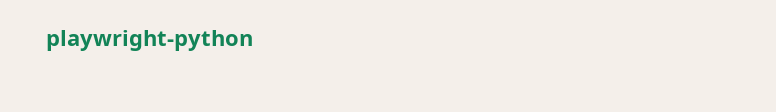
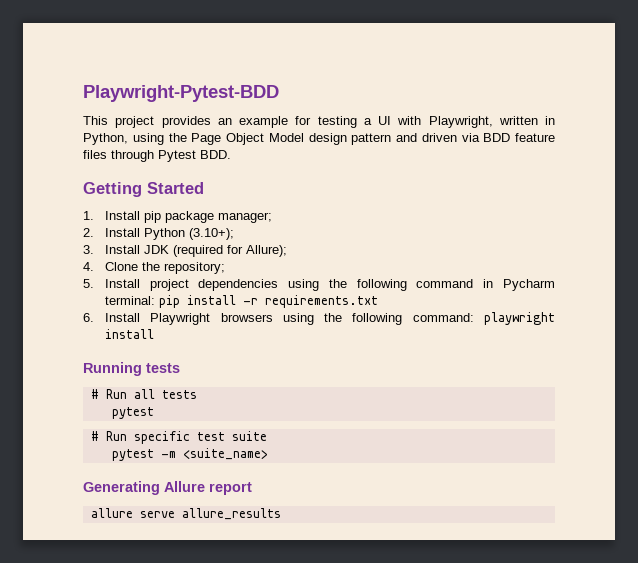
[46,30,253,51] playwright-python -> [83,85,279,102] [83,116,555,128] [83,133,555,145] [83,150,231,162] [83,182,204,197] [83,211,272,223] [83,228,234,240] [83,245,287,257] [83,262,225,274] [83,279,555,291] [104,295,378,308] [83,312,555,325] [104,329,154,339] [83,362,180,376] [90,389,197,399] [111,407,154,419] [90,431,267,444] [111,448,268,461] [83,481,252,495] [90,508,281,520] Playwright-Pytest-BDD // This project provides an example for testing a UI with Playwright, written in Python, using the Page Object Model design pattern and driven via BDD feature files through Pytest BDD. // Getting Started // 1. Install pip package manager; // 2. Install Python (3.10+); // 3. Install JDK (required for Allure); // 4. Clone the repository; // 5. Install project dependencies using the following command in Pycharm terminal: pip install -r requirements.txt // 6. Install Playwright browsers using the following command: playwright install // Running tests // # Run all tests // pytest // # Run specific test suite // pytest -m <suite_name> // Generating Allure report // allure serve allure_results

